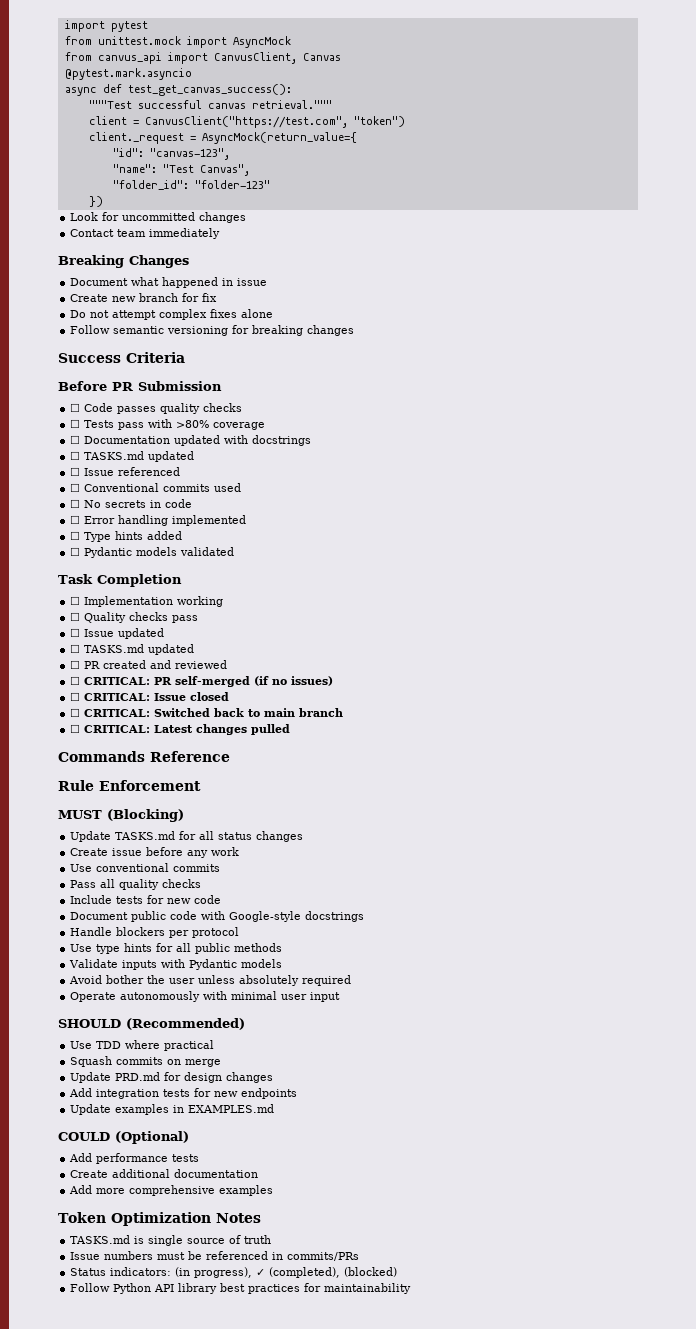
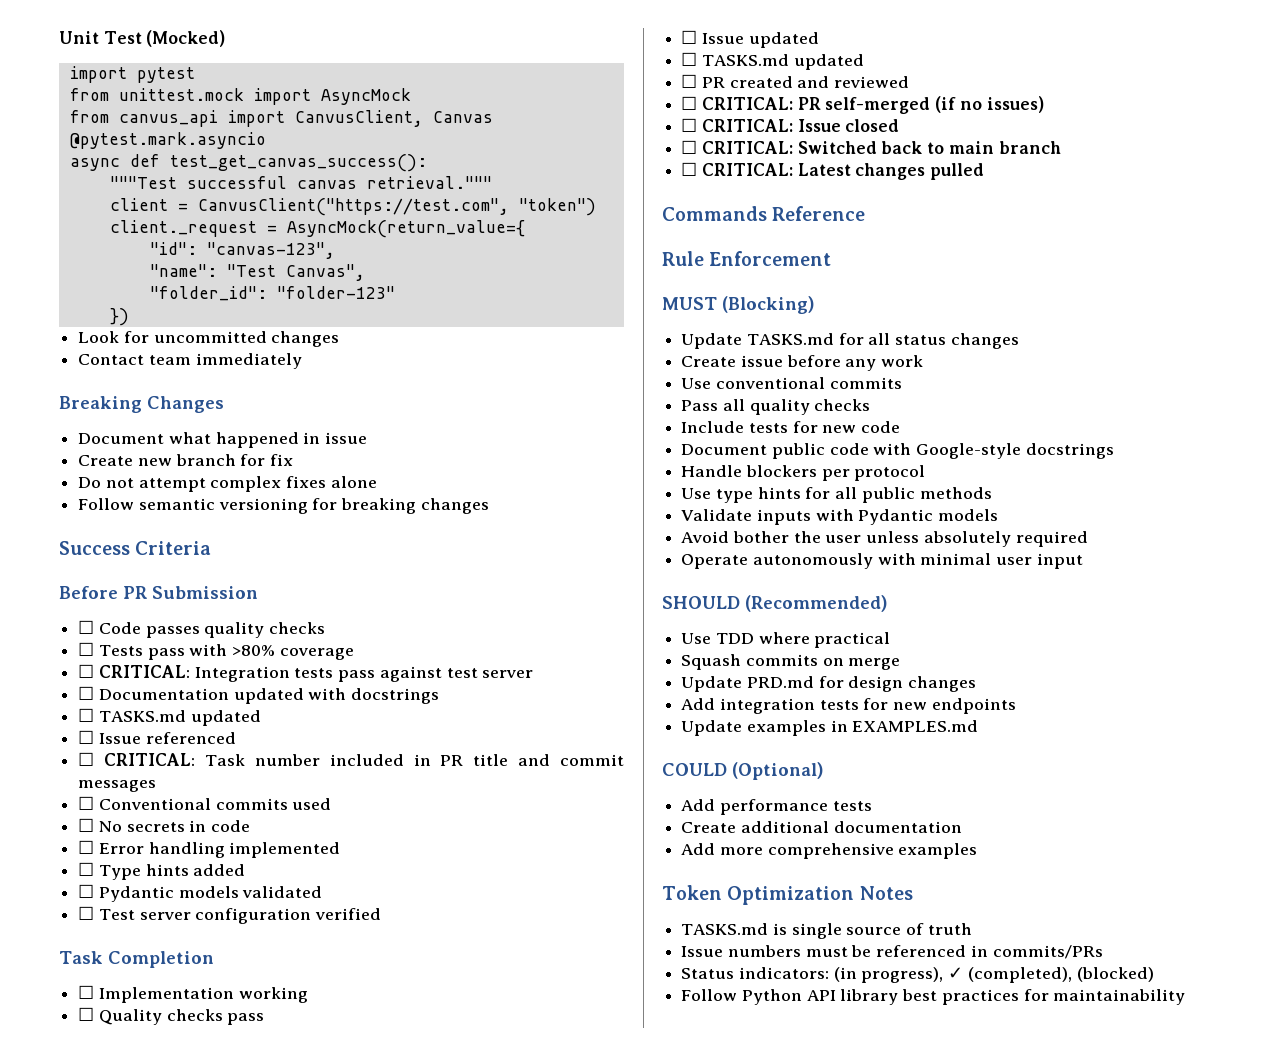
(64, 26) none -> [59,30,226,47] Unit Test (Mocked) //
(266, 426) none -> [78,664,534,682] // ☐ CRITICAL: Integration tests pass against test server
(181, 471) none -> [78,752,624,766] [78,780,157,792] // ☐ CRITICAL: Task number included in PR title and commit messages
(235, 551) none -> [78,906,382,924] // ☐ Test server configuration verified

